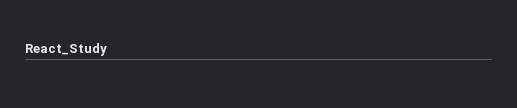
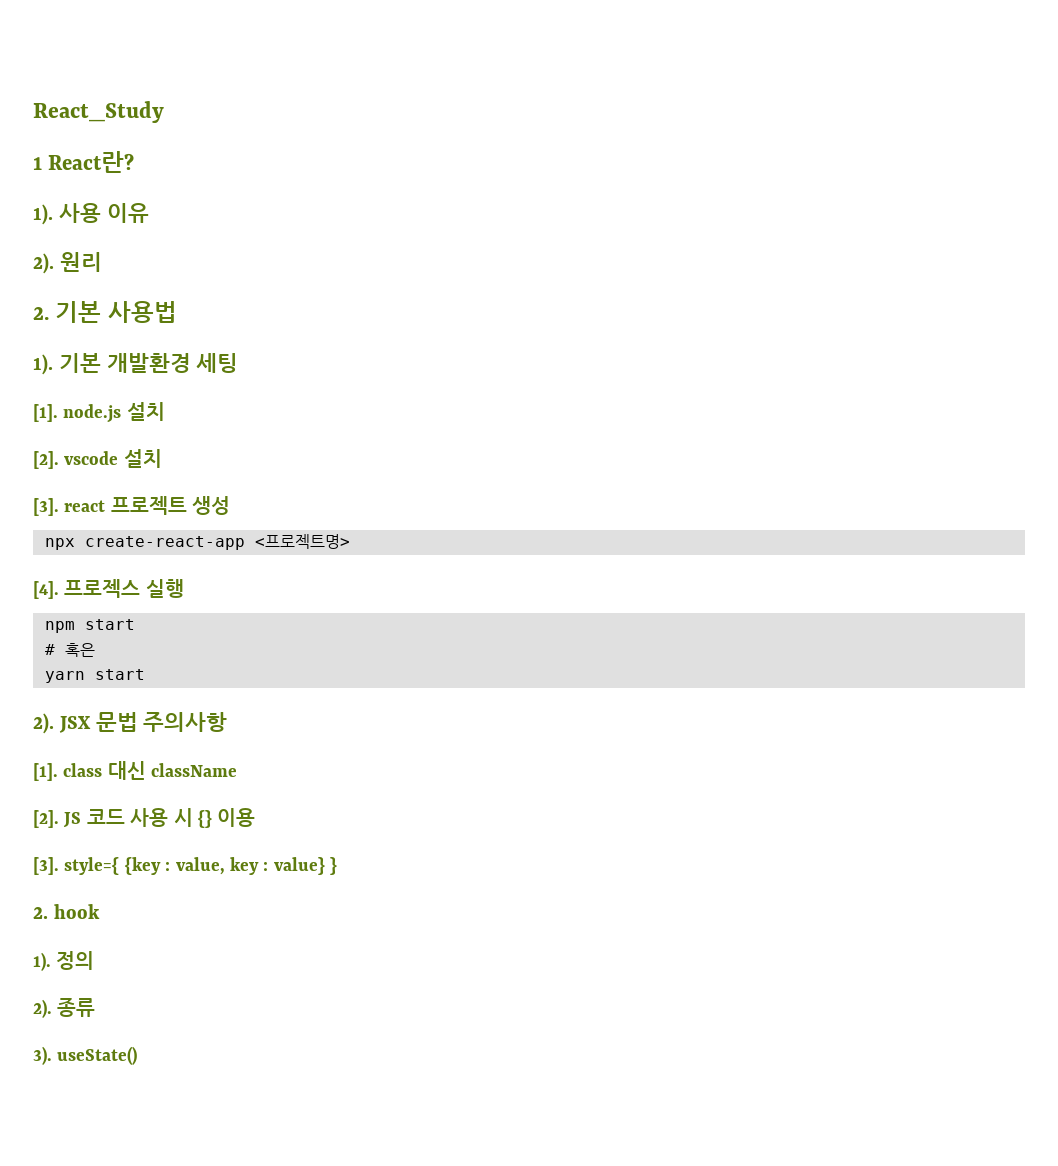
(107, 49) none -> [33,151,135,173] [33,203,149,225] [33,252,102,274] [33,301,177,323] [33,353,239,375] [33,402,165,423] [33,449,162,469] [33,496,231,516] [45,534,350,550] [33,579,184,599] [45,619,135,633] [45,643,95,657] [45,669,145,683] [33,712,228,734] [33,761,238,781] [33,808,256,828] [33,857,338,875] [33,904,100,919] [33,951,95,971] [33,998,96,1018] [33,1046,138,1065] // 1 React란? // 1). 사용 이유 // 2). 원리 // 2. 기본 사용법 // 1). 기본 개발환경 세팅 // [1]. node.js 설치 // [2]. vscode 설치 // [3]. react 프로젝트 생성 // npx create-react-app <프로젝트명> // [4]. 프로젝스 실행 // npm start // # 혹은 // yarn start // 2). JSX 문법 주의사항 // [1]. class 대신 className // [2]. JS 코드 사용 시 {} 이용 // [3]. style={ {key : value, key : value} } // 2. hook // 1). 정의 // 2). 종류 // 3). useState()

